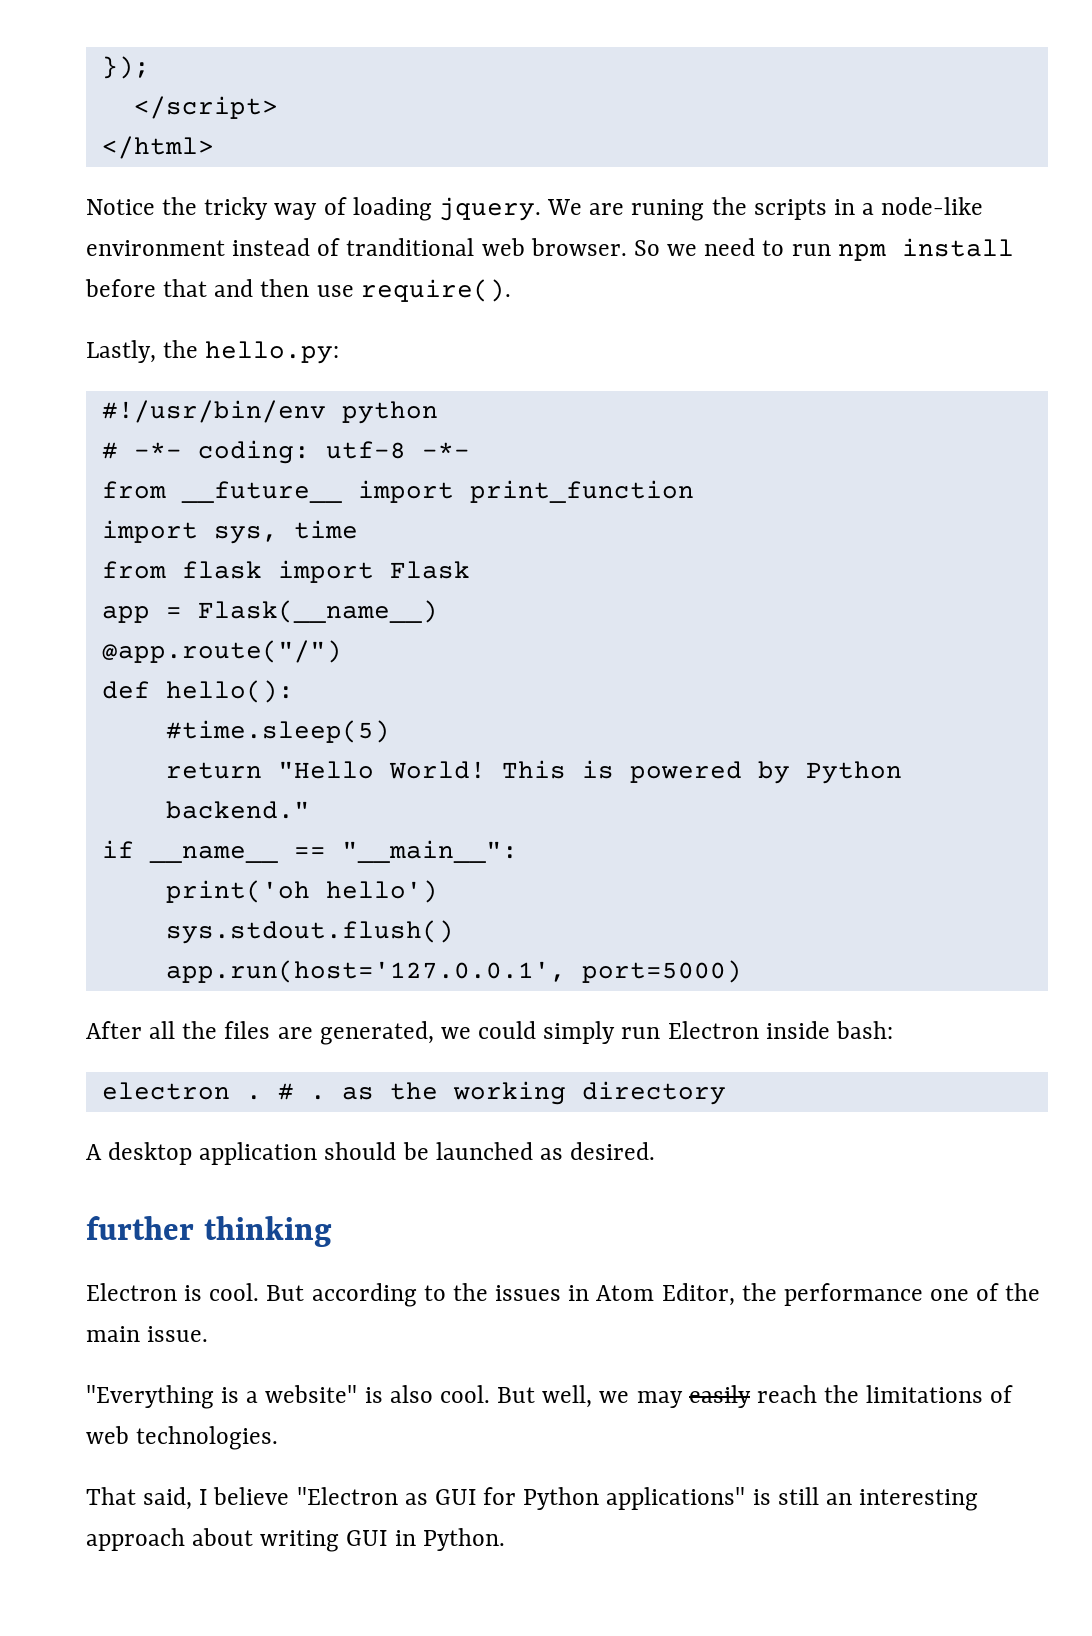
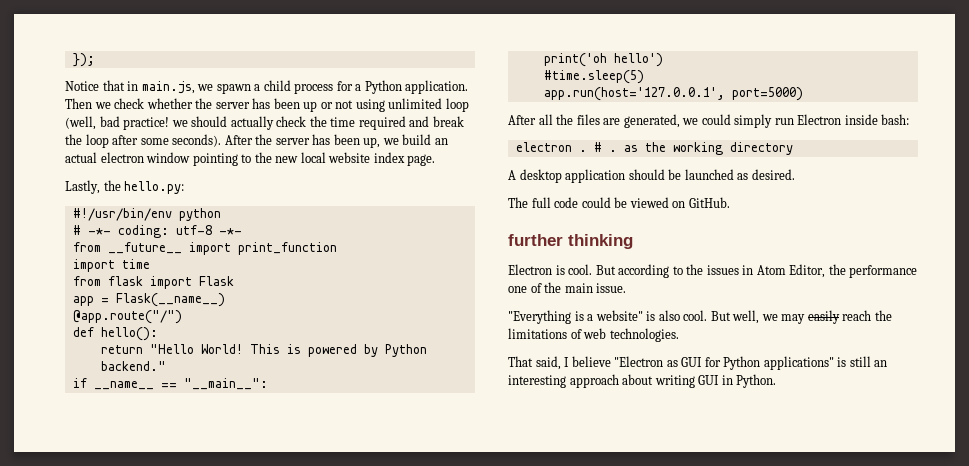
[133,96,278,119] [101,136,214,159] // </script> // </html> -> (95, 60) none
[162,197,984,221] [86,238,1014,261] [85,279,511,302] the tricky way of loading jquery. We are runing the scripts in a node-like environment instead of tranditional web browser. So we need to run npm install before that and then use require(). -> [102,80,469,94] [65,98,469,112] [65,116,464,130] [65,134,448,148] [65,152,436,166] that in main.js, we spawn a child process for a Python application. Then we check whether the server has been up or not using unlimited loop (well, bad practice! we should actually check the time required and break the loop after some seconds). After the server has been up, we build an actual electron window pointing to the new local website index page.
[213,526,278,544] sys, -> (115, 265) none
[165,720,390,743] // #time.sleep(5) -> (158, 334) none
[165,920,454,944] sys.stdout.flush() -> [543,70,644,84] #time.sleep(5)
(656, 1151) none -> [508,197,730,208] // The full code could be viewed on GitHub.

